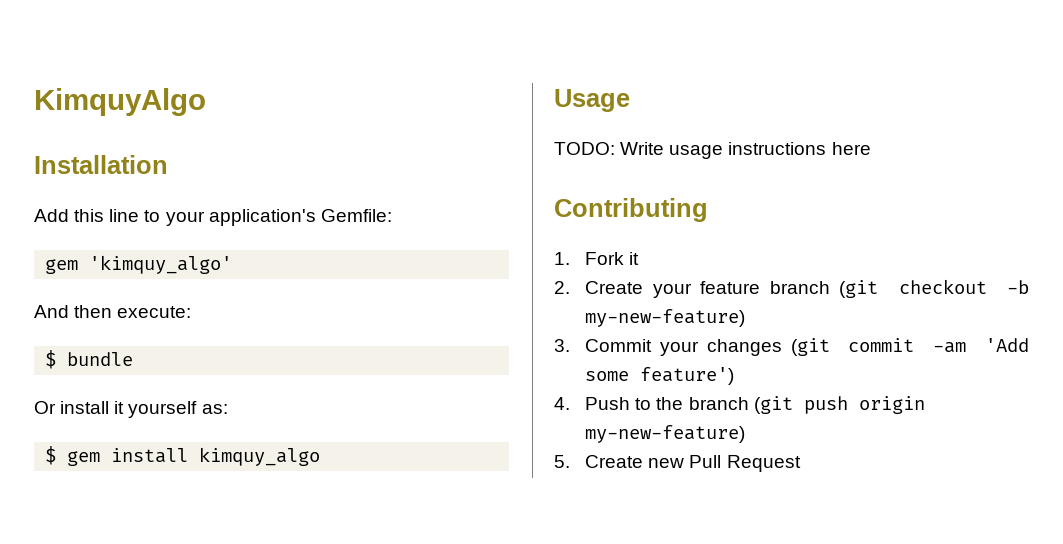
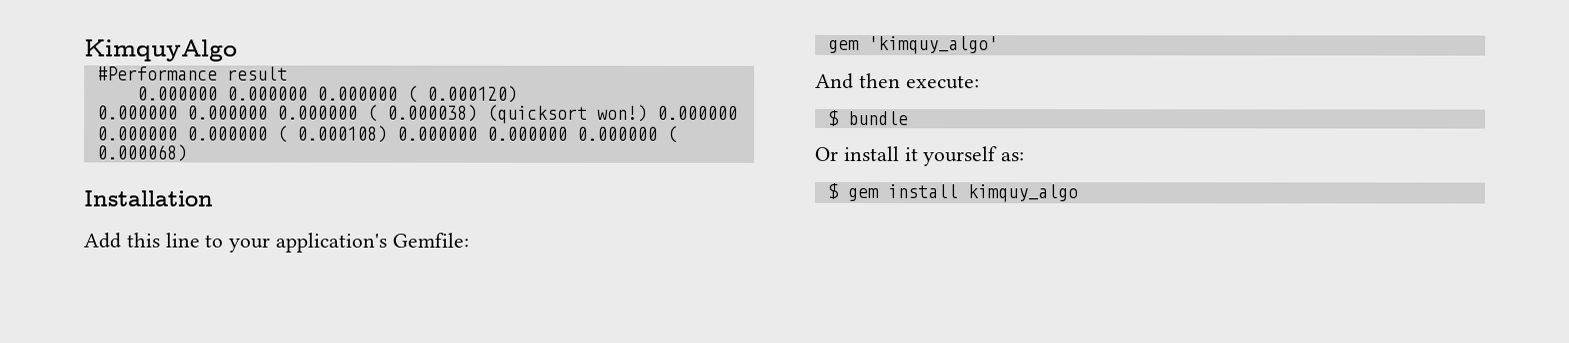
(206, 102) none -> [96,66,288,81] [136,85,518,103] [96,104,738,124] [96,125,678,143] [96,144,188,162] // #Performance result // 0.000000 0.000000 0.000000 ( 0.000120) // 0.000000 0.000000 0.000000 ( 0.000038) (quicksort won!) 0.000000 0.000000 0.000000 ( 0.000108) 0.000000 0.000000 0.000000 ( 0.000068)
[554,89,630,112] [554,142,871,159] [554,198,708,222] [554,252,640,265] [554,279,1029,298] [585,309,746,327] [554,338,1029,356] [585,367,735,385] [554,396,925,414] [585,425,746,443] [554,455,801,472] // Usage // TODO: Write usage instructions here // Contributing // 1. Fork it // 2. Create your feature branch (git checkout -b my-new-feature) // 3. Commit your changes (git commit -am 'Add some feature') // 4. Push to the branch (git push origin my-new-feature) // 5. Create new Pull Request -> (1078, 193) none

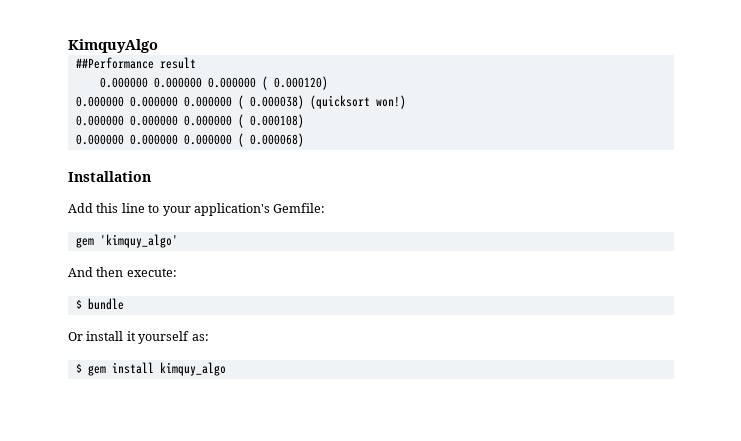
[96,66,218,81] #Performance -> [75,57,154,69] ##Performance
(648, 113) none -> (406, 102) //
(388, 134) none -> (304, 121) //

